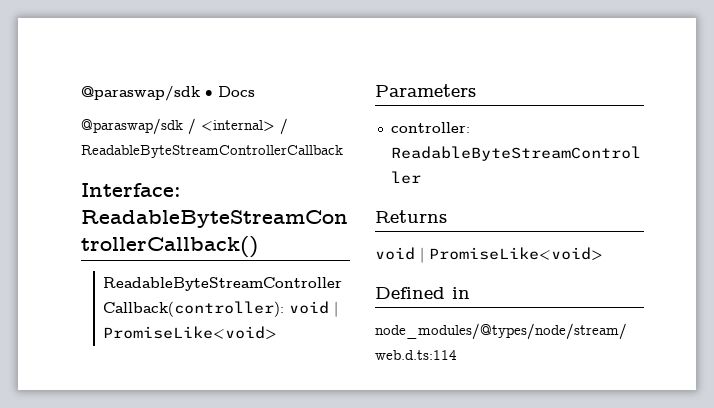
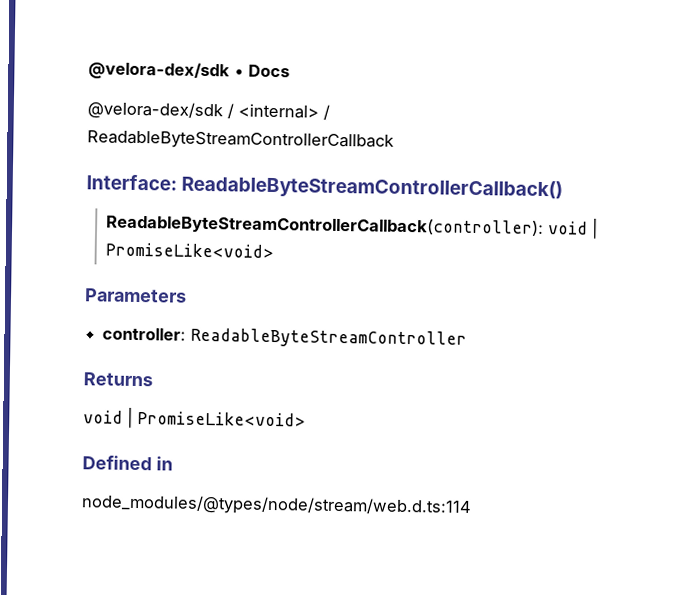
[81,86,200,101] @paraswap/sdk -> [88,61,230,81] @velora-dex/sdk
[81,118,183,135] @paraswap/sdk -> [87,101,223,121] @velora-dex/sdk

